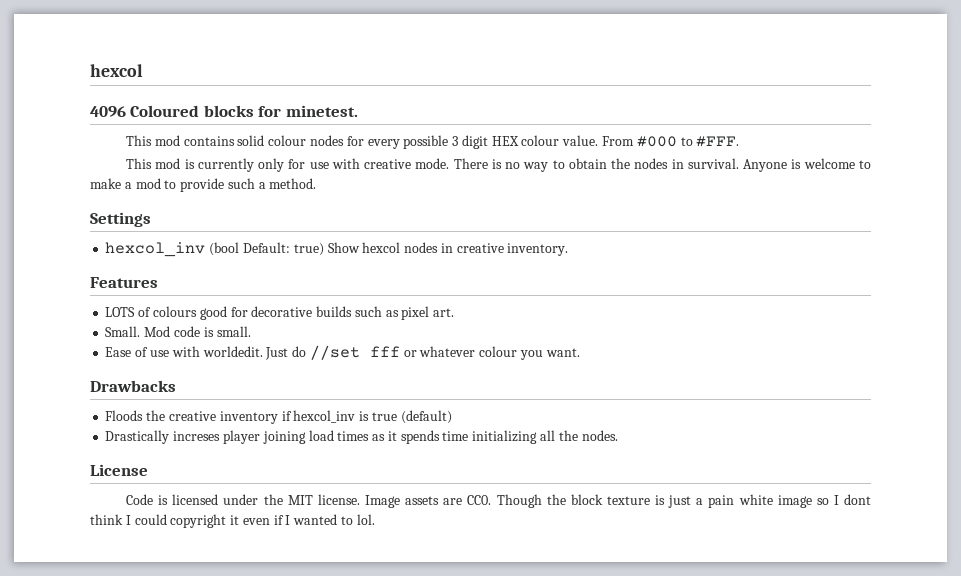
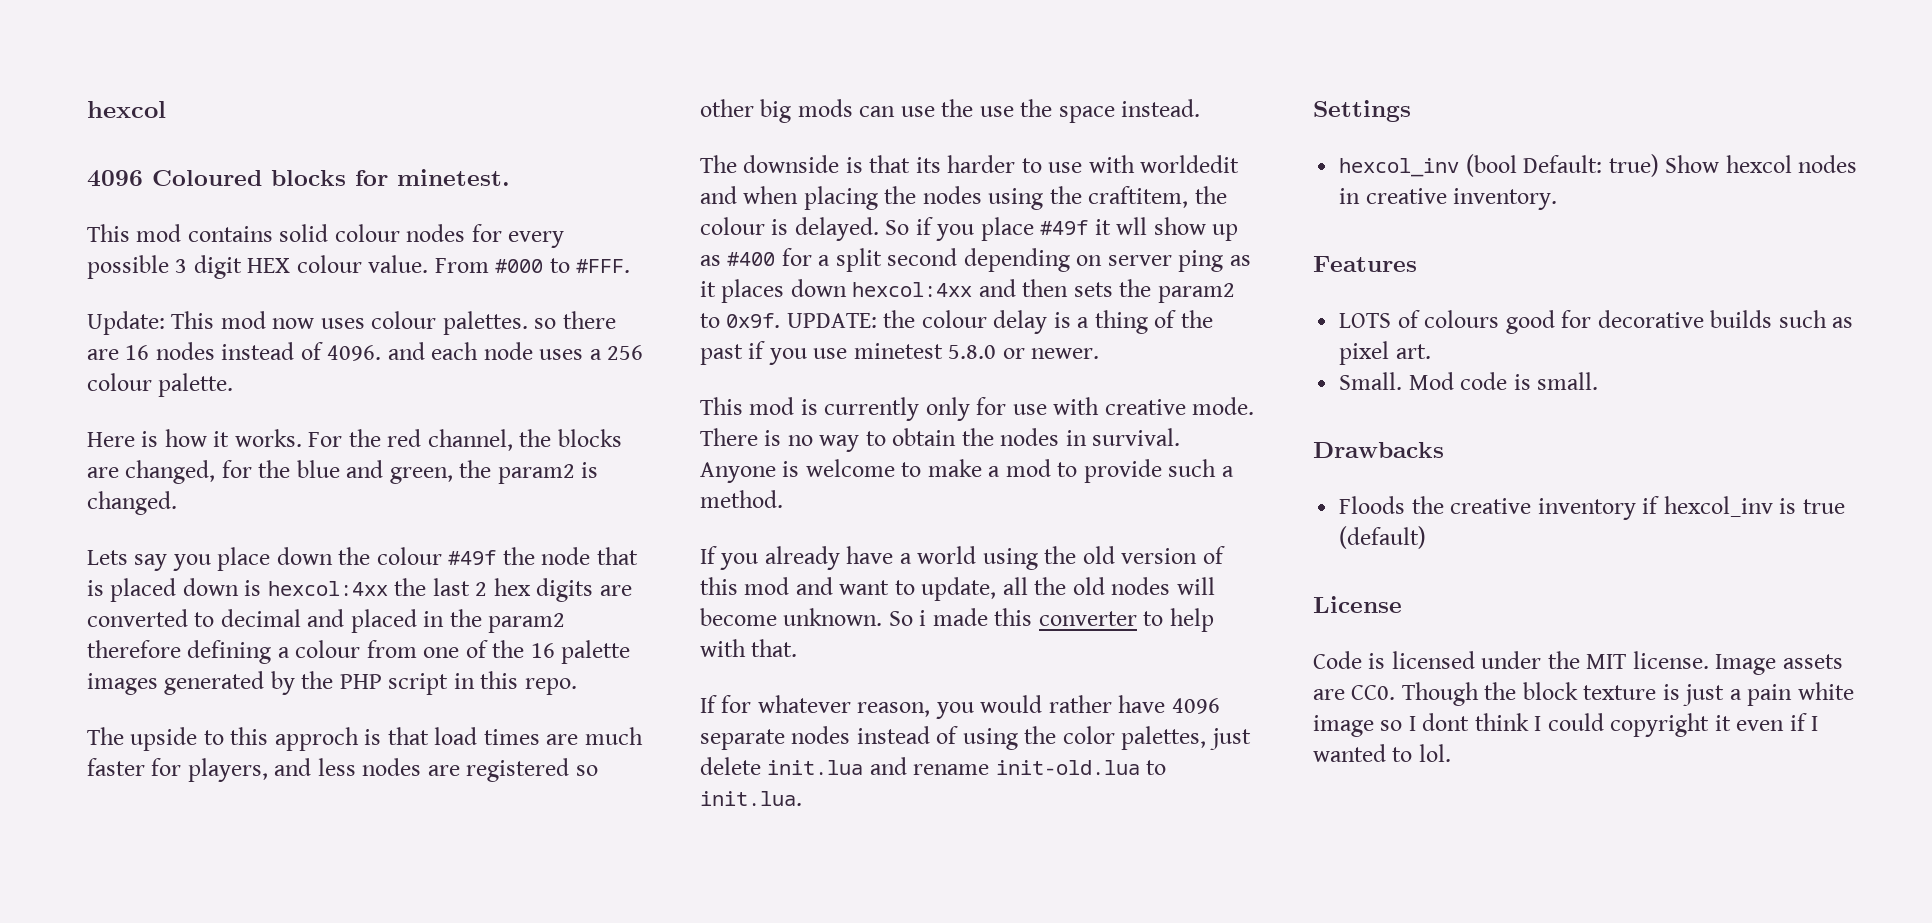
(740, 141) none -> [87,311,616,335] [87,342,644,361] [87,373,234,397] [87,429,622,451] [87,460,599,484] [87,491,177,515] [87,547,638,571] [87,578,632,602] [87,609,566,633] [87,640,631,664] [87,671,577,695] [87,727,643,751] [87,758,598,782] [700,99,1201,123] [700,155,1240,173] [700,186,1227,210] [700,217,1239,241] [700,248,1251,272] [700,279,1235,303] [700,310,1213,334] [700,341,1100,365] // Update: This mod now uses colour palettes. so there are 16 nodes instead of 4096. and each node uses a 256 colour palette. // Here is how it works. For the red channel, the blocks are changed, for the blue and green, the param2 is changed. // Lets say you place down the colour #49f the node that is placed down is hexcol:4xx the last 2 hex digits are converted to decimal and placed in the param2 therefore defining a colour from one of the 16 palette images generated by the PHP script in this repo. // The upside to this approch is that load times are much faster for players, and less nodes are registered so other big mods can use the use the space instead. // The downside is that its harder to use with worldedit and when placing the nodes using the craftitem, the colour is delayed. So if you place #49f it wll show up as #400 for a split second depending on server ping as it places down hexcol:4xx and then sets the param2 to 0x9f. UPDATE: the colour delay is a thing of the past if you use minetest 5.8.0 or newer.
(317, 183) none -> [700,546,1225,570] [700,577,1215,601] [700,608,1214,632] [700,639,798,657] [700,695,1220,719] [700,726,1251,750] [700,757,1167,775] [700,791,802,806] // If you already have a world using the old version of this mod and want to update, all the old nodes will become unknown. So i made this converter to help with that. // If for whatever reason, you would rather have 4096 separate nodes instead of using the color palettes, just delete init.lua and rename init-old.lua to init.lua.
[105,345,580,360] // Ease of use with worldedit. Just do //set fff or whatever colour you want. -> (1599, 381) none
[105,430,618,444] // Drastically increses player joining load times as it spends time initializing all the nodes. -> (1427, 537) none

